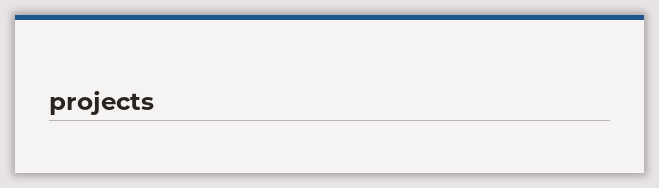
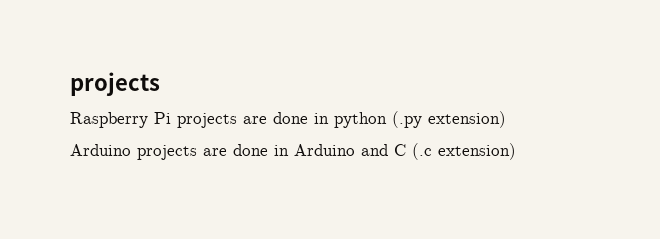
[49,91,154,115] projects -> [70,72,160,96] [70,111,506,128] [70,143,516,160] projects // Raspberry Pi projects are done in python (.py extension) // Arduino projects are done in Arduino and C (.c extension)

